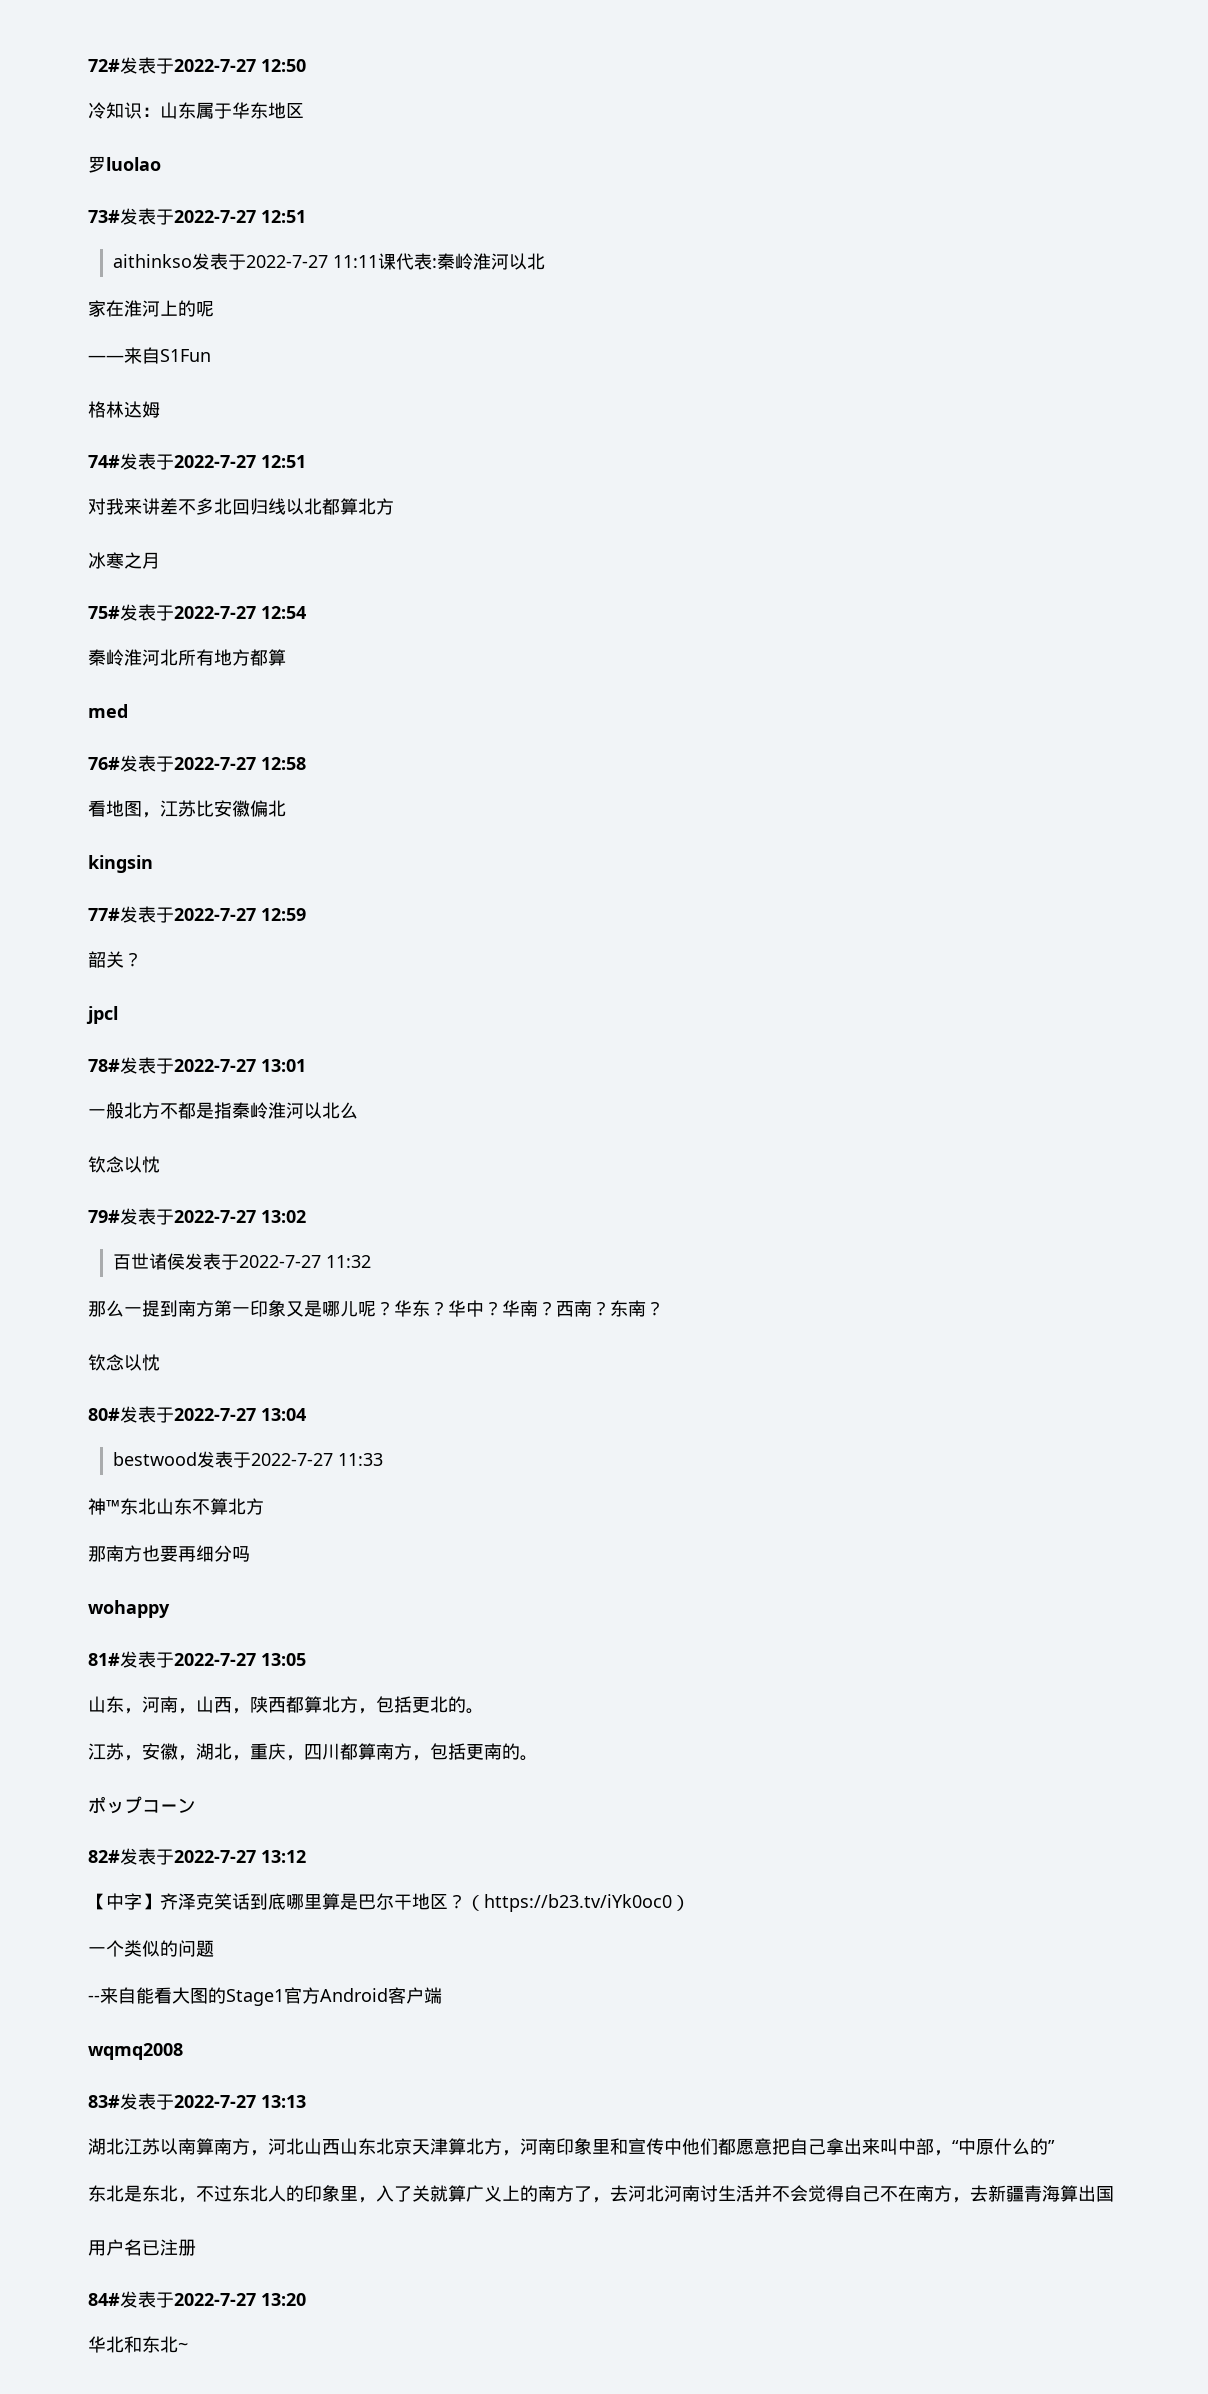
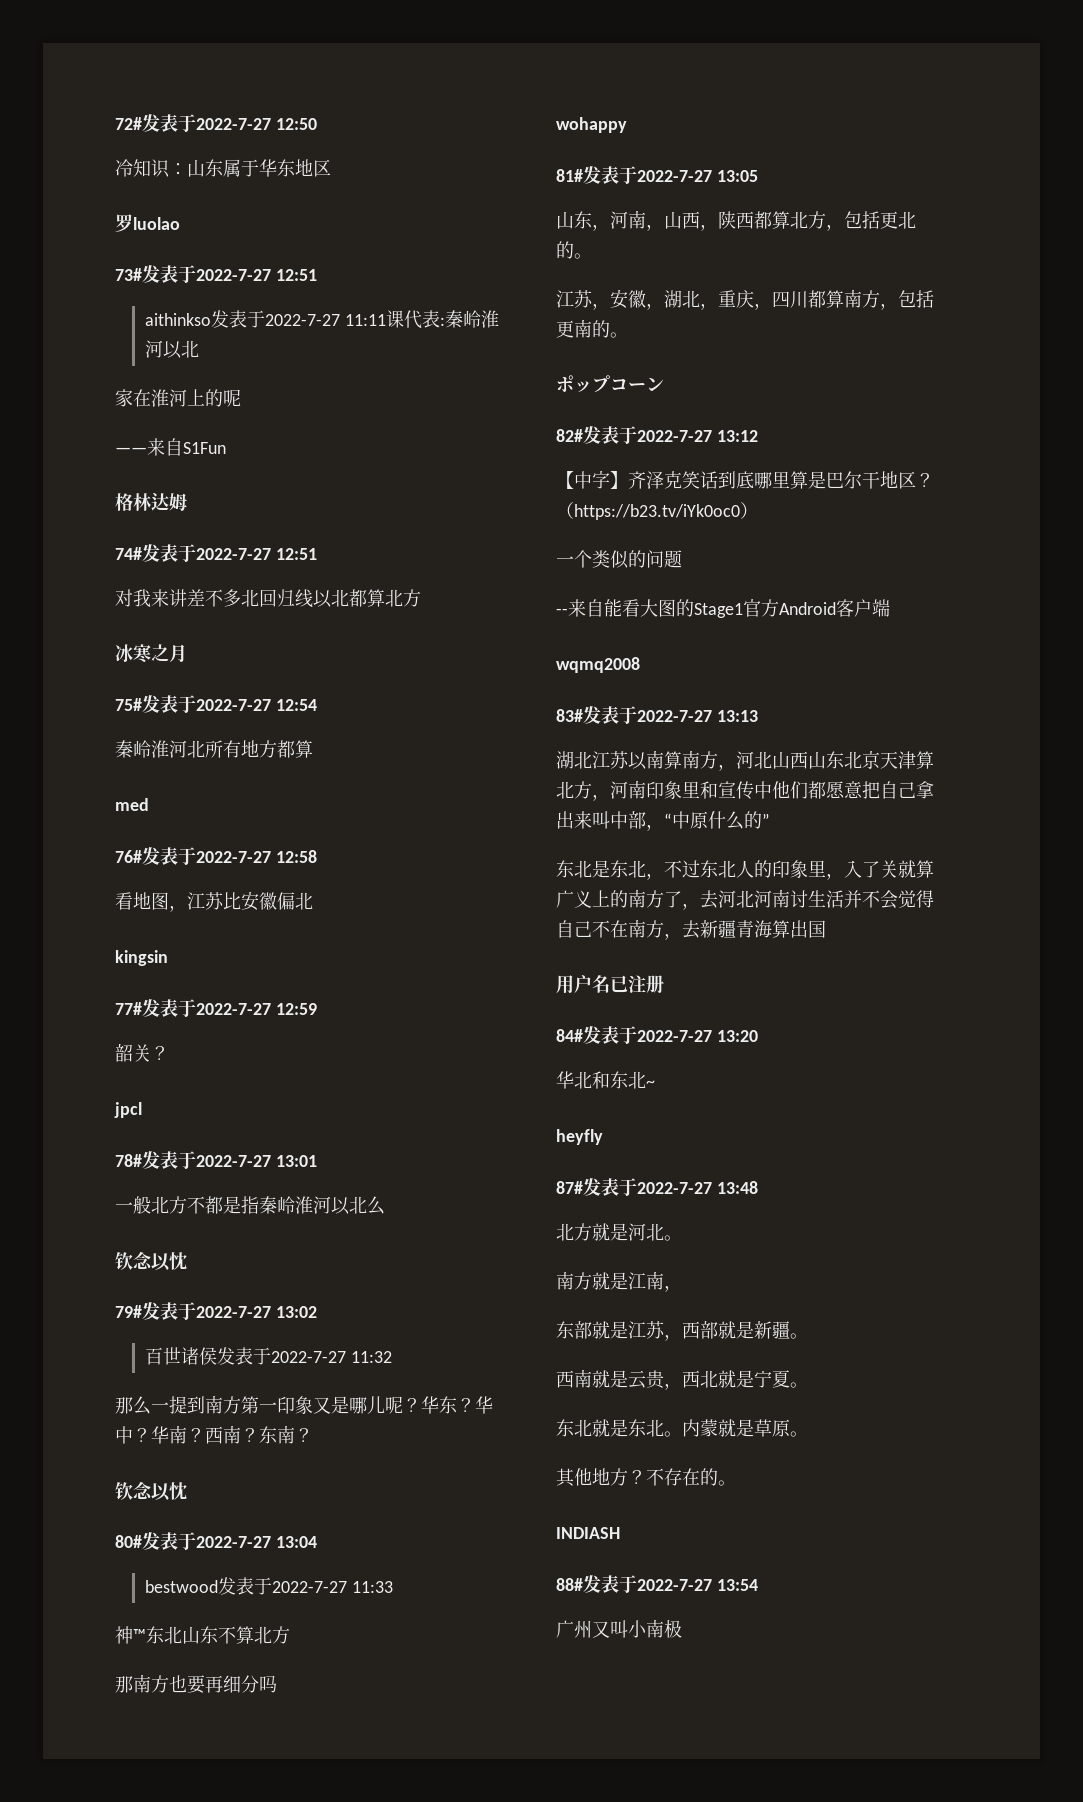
(188, 2346) none -> [556,1129,603,1145] [556,1178,758,1196] [556,1223,682,1241] [556,1271,682,1292] [556,1321,808,1341] [556,1369,808,1390] [556,1419,808,1437] [556,1468,736,1487] [556,1527,620,1539] [556,1575,758,1593] [556,1619,682,1638] // heyfly // 87#发表于2022-7-27 13:48 // 北方就是河北。 // 南方就是江南， // 东部就是江苏，西部就是新疆。 // 西南就是云贵，西北就是宁夏。 // 东北就是东北。内蒙就是草原。 // 其他地方？不存在的。 // INDIASH // 88#发表于2022-7-27 13:54 // 广州又叫小南极

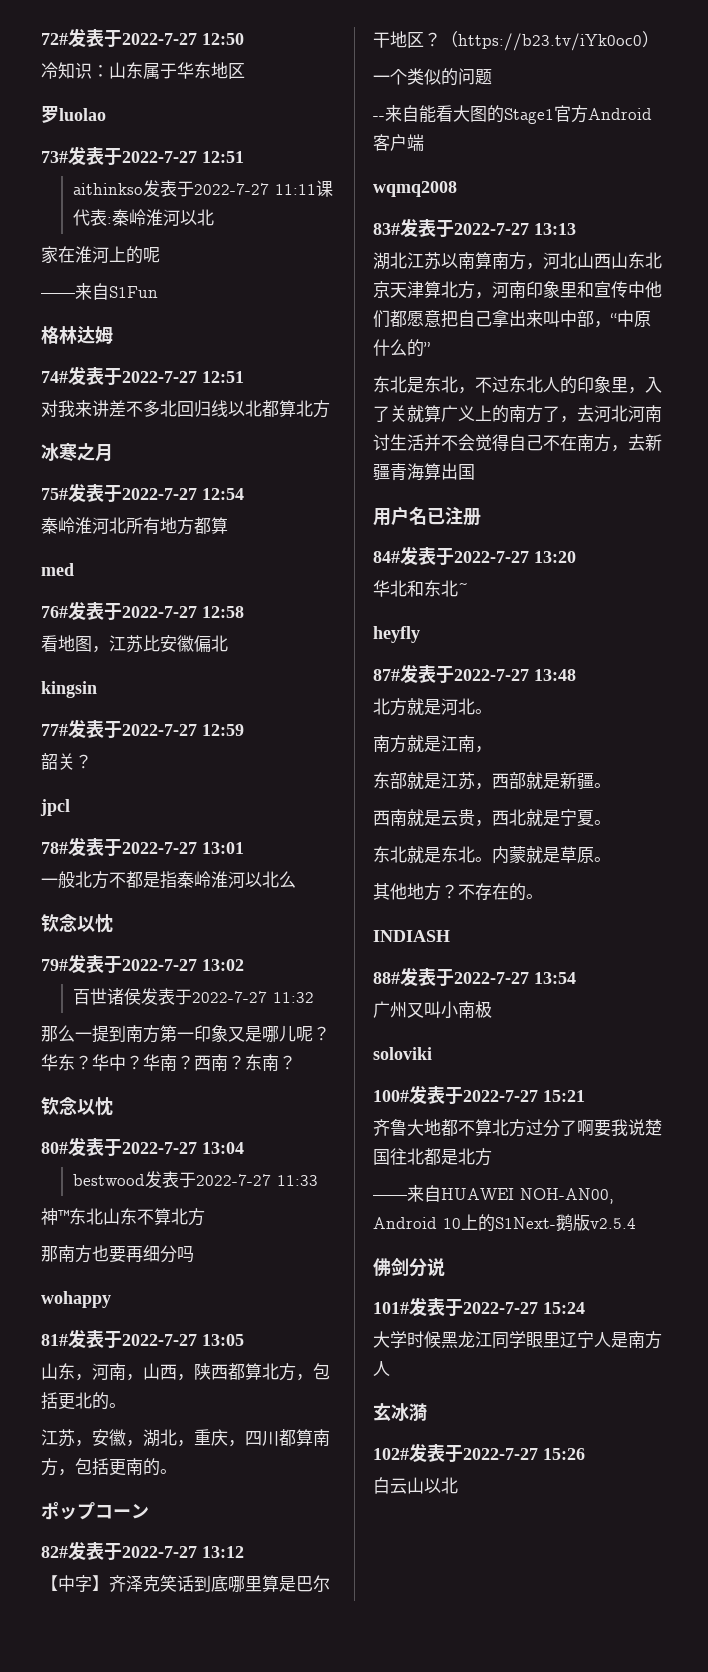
(682, 1628) none -> [373,1047,432,1060] [373,1085,585,1104] [373,1119,662,1137] [373,1148,492,1166] [373,1185,614,1204] [373,1214,636,1232] [373,1257,445,1277] [373,1297,585,1316] [373,1331,662,1349] [373,1361,390,1376] [373,1403,427,1422] [373,1443,585,1462] [373,1477,458,1494] // soloviki // 100#发表于2022-7-27 15:21 // 齐鲁大地都不算北方过分了啊要我说楚国往北都是北方 // ——来自HUAWEI NOH-AN00, Android 10上的S1Next-鹅版v2.5.4 // 佛剑分说 // 101#发表于2022-7-27 15:24 // 大学时候黑龙江同学眼里辽宁人是南方人 // 玄冰漪 // 102#发表于2022-7-27 15:26 // 白云山以北

